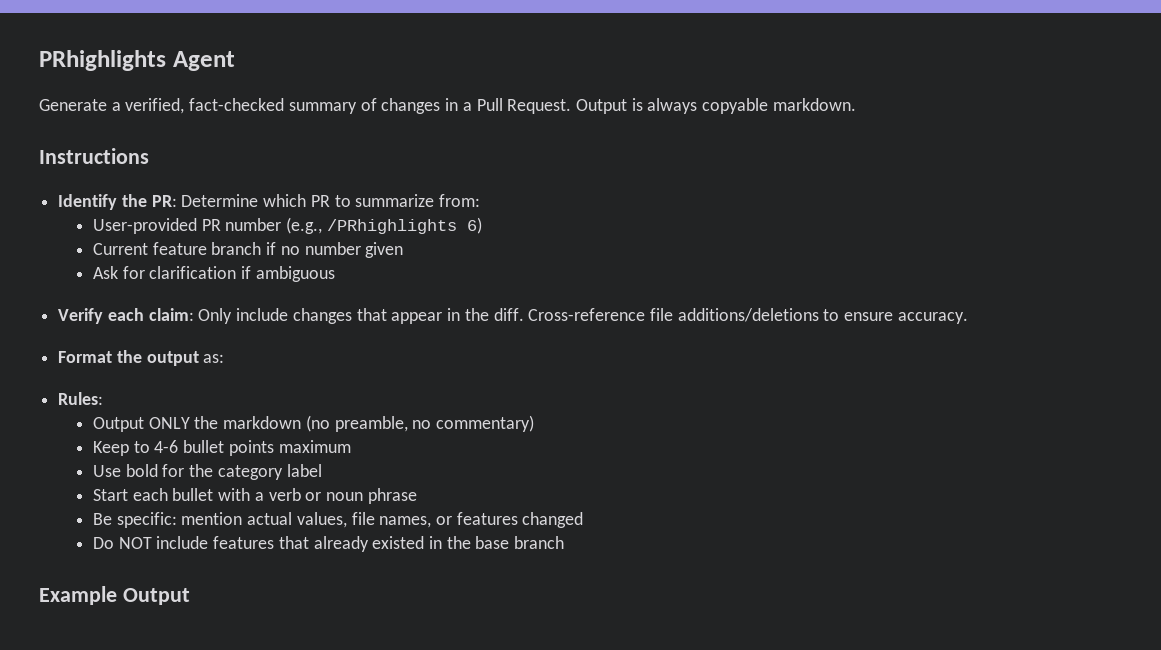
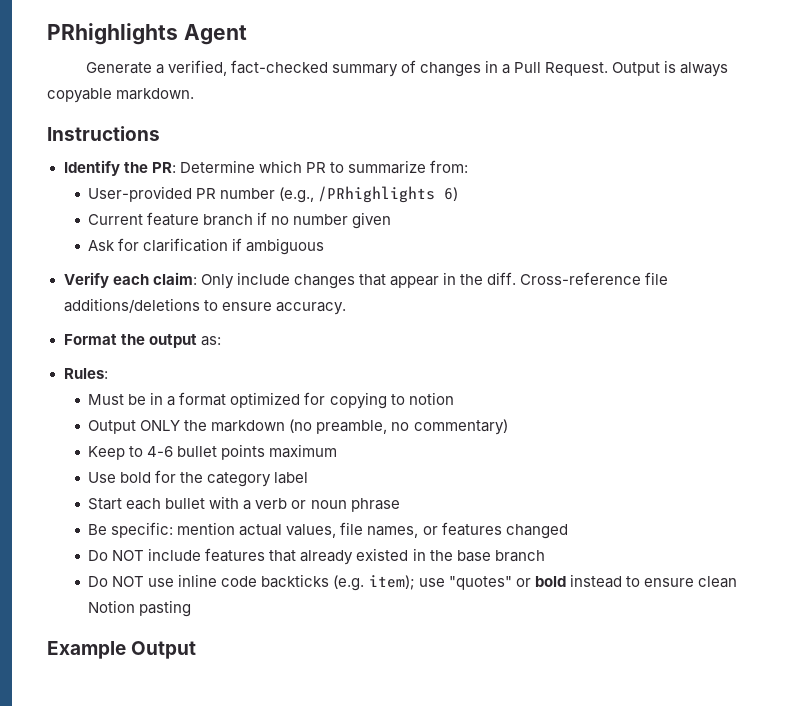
(104, 398) none -> [88,392,454,409] // Must be in a format optimized for copying to notion
(565, 542) none -> [88,574,737,591] [88,600,192,617] // Do NOT use inline code backticks (e.g. item); use "quotes" or bold instead to ensure clean Notion pasting

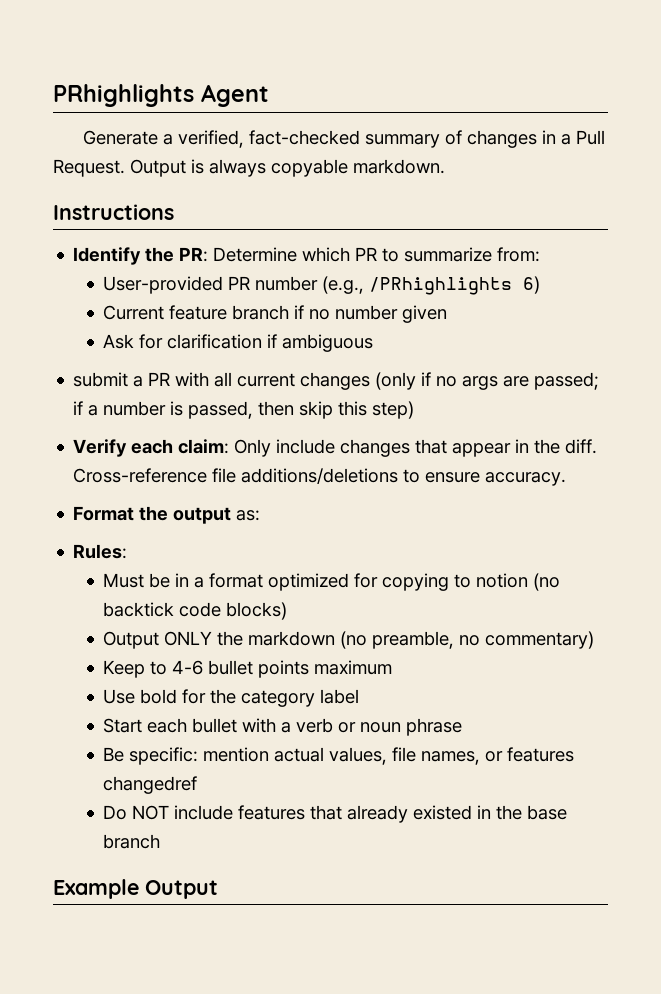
(325, 246) none -> [73,372,600,390] [73,401,415,419] // submit a PR with all current changes (only if no args are passed; if a number is passed, then skip this step)
(454, 398) none -> [533,573,561,591] [103,602,288,620] (no backtick code blocks)
[505,524,568,539] changed -> [103,776,198,794] changedref
[88,574,737,591] [88,600,192,617] // Do NOT use inline code backticks (e.g. item); use "quotes" or bold instead to ensure clean Notion pasting -> (161, 841) none

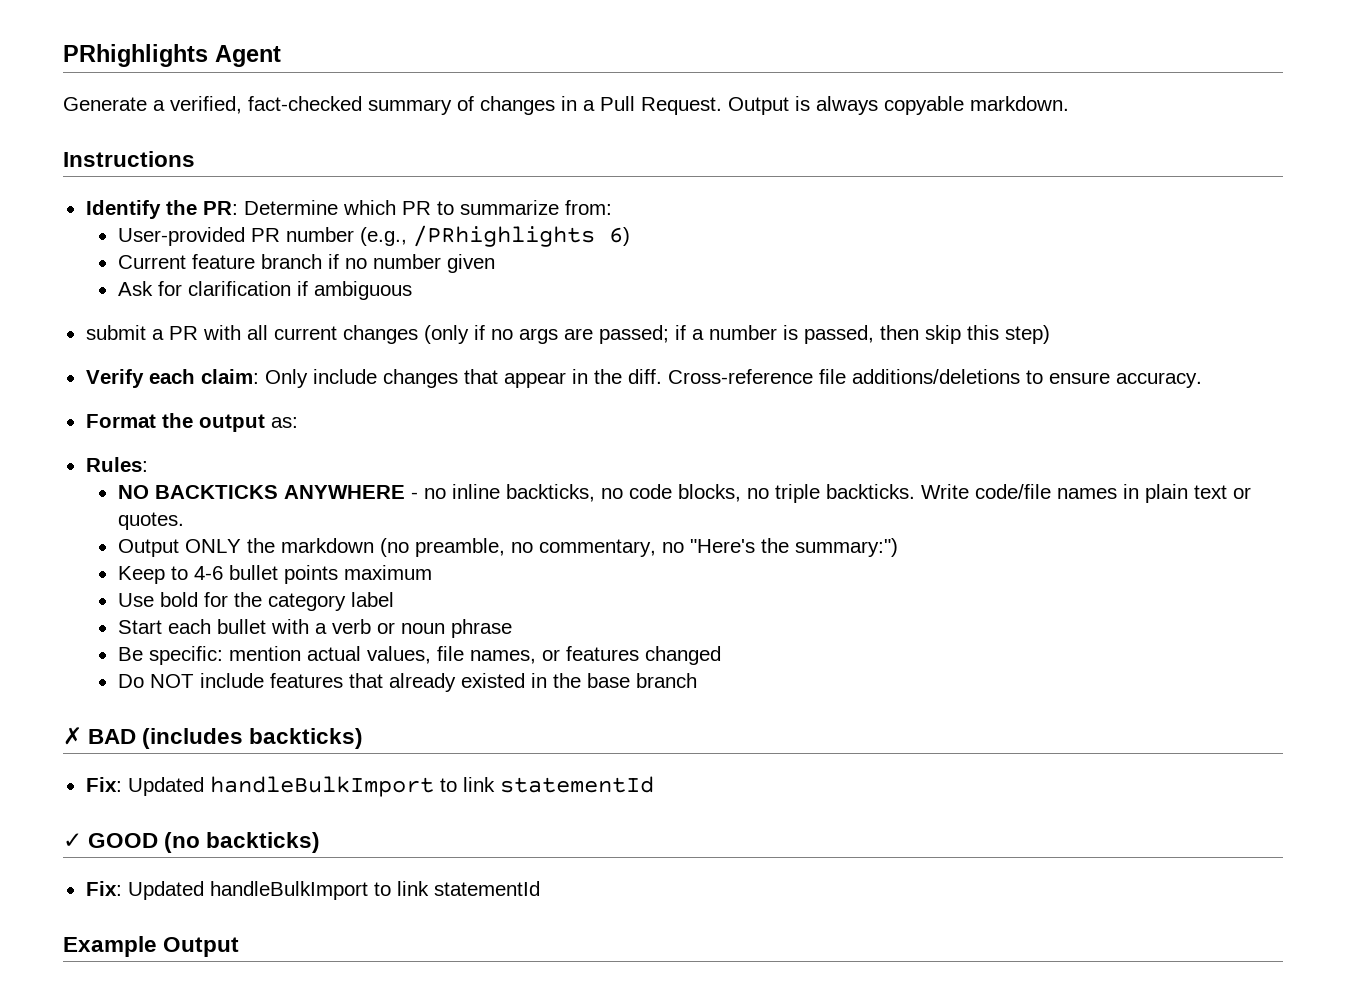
[103,573,561,591] [103,602,288,620] Must be in a format optimized for copying to notion (no backtick code blocks) -> [117,484,1251,503] [117,512,184,530] NO BACKTICKS ANYWHERE - no inline backticks, no code blocks, no triple backticks. Write code/file names in plain text or quotes.
[485,631,595,649] commentary) -> [538,538,898,557] commentary, no "Here's the summary:")
[103,776,198,794] changedref -> [644,646,721,665] changed
(161, 841) none -> [63,727,364,749] [85,776,654,797] [63,832,321,853] [85,881,540,900] // ✗ BAD (includes backticks) // Fix: Updated handleBulkImport to link statementId // ✓ GOOD (no backticks) // Fix: Updated handleBulkImport to link statementId

